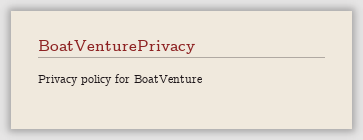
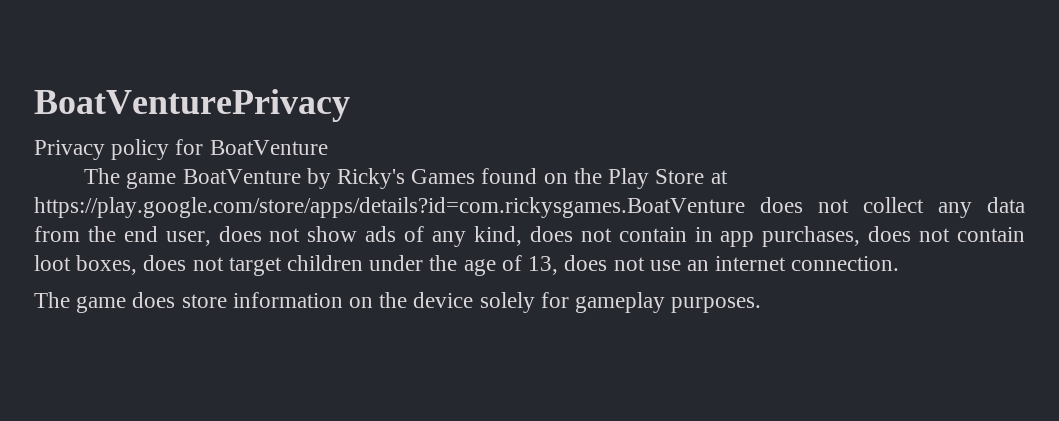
(202, 79) none -> [84,168,728,189] [34,197,1025,218] [34,226,1026,247] [34,255,900,276] [34,292,762,313] // The game BoatVenture by Ricky's Games found on the Play Store at https://play.google.com/store/apps/details?id=com.rickysgames.BoatVenture does not collect any data from the end user, does not show ads of any kind, does not contain in app purchases, does not contain loot boxes, does not target children under the age of 13, does not use an internet connection. // The game does store information on the device solely for gameplay purposes.

